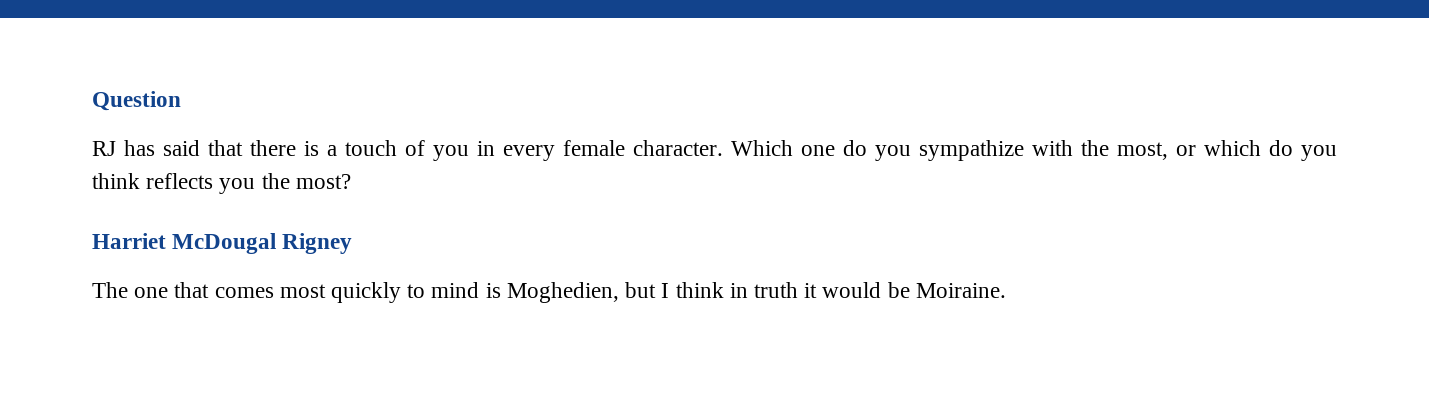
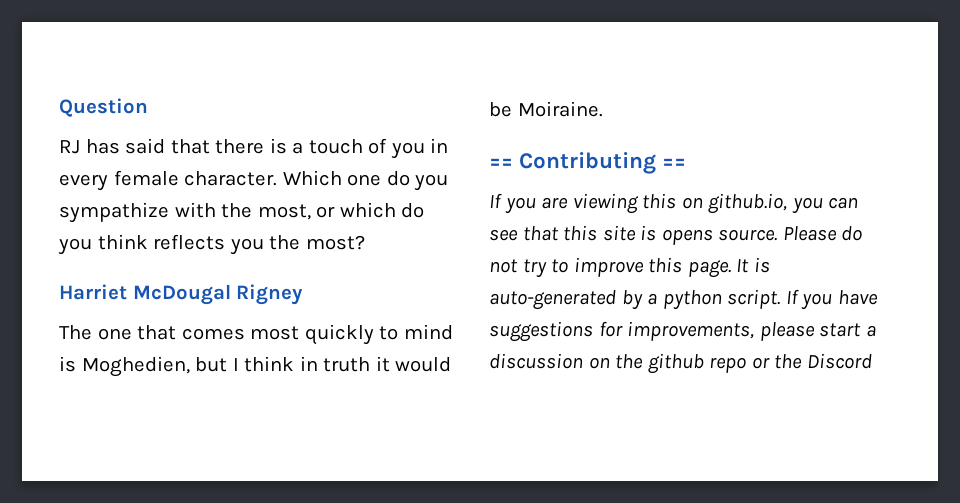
(1006, 290) none -> [489,152,687,174] [489,193,859,214] [489,225,863,245] [489,257,770,278] [489,289,878,310] [489,321,876,342] [489,353,872,374] // == Contributing == // If you are viewing this on github.io, you can see that this site is opens source. Please do not try to improve this page. It is auto-generated by a python script. If you have suggestions for improvements, please start a discussion on the github repo or the Discord

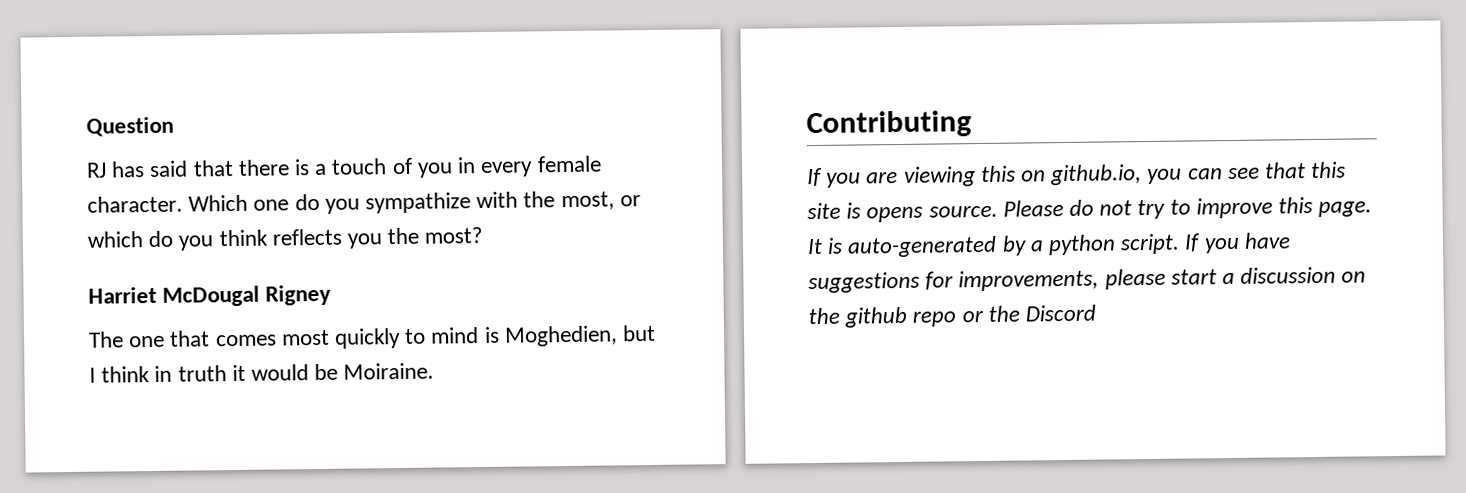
[489,158,513,168] == -> (435, 371) none
[662,158,687,168] == -> (972, 124) none

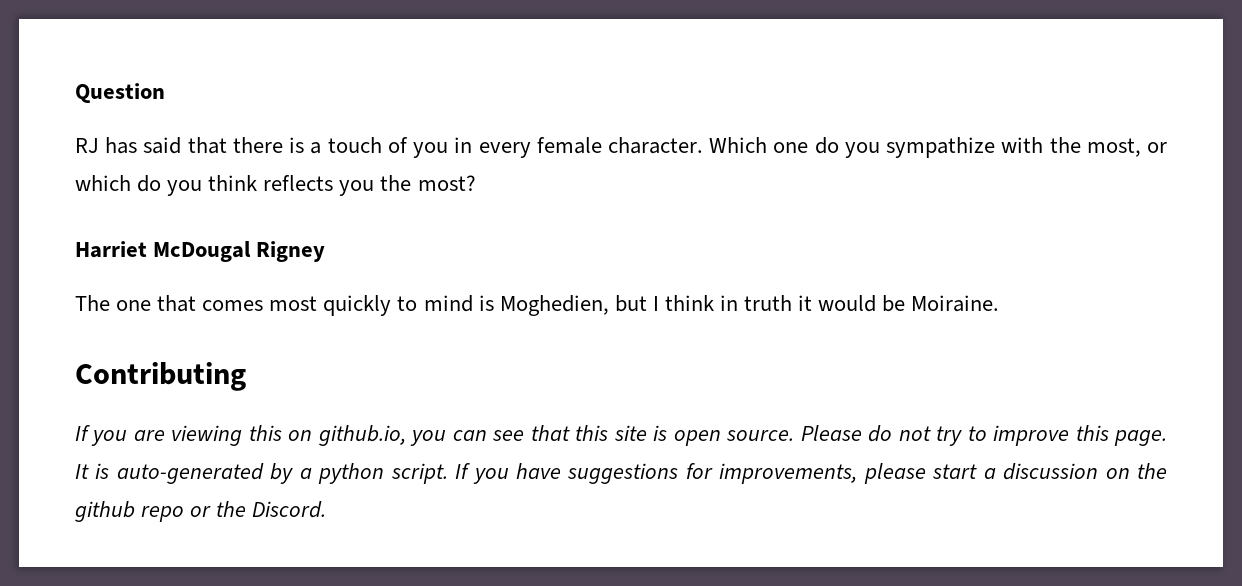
[866,206,924,223] opens -> [673,430,721,446] open
[1025,304,1097,322] Discord -> [252,501,327,518] Discord.

